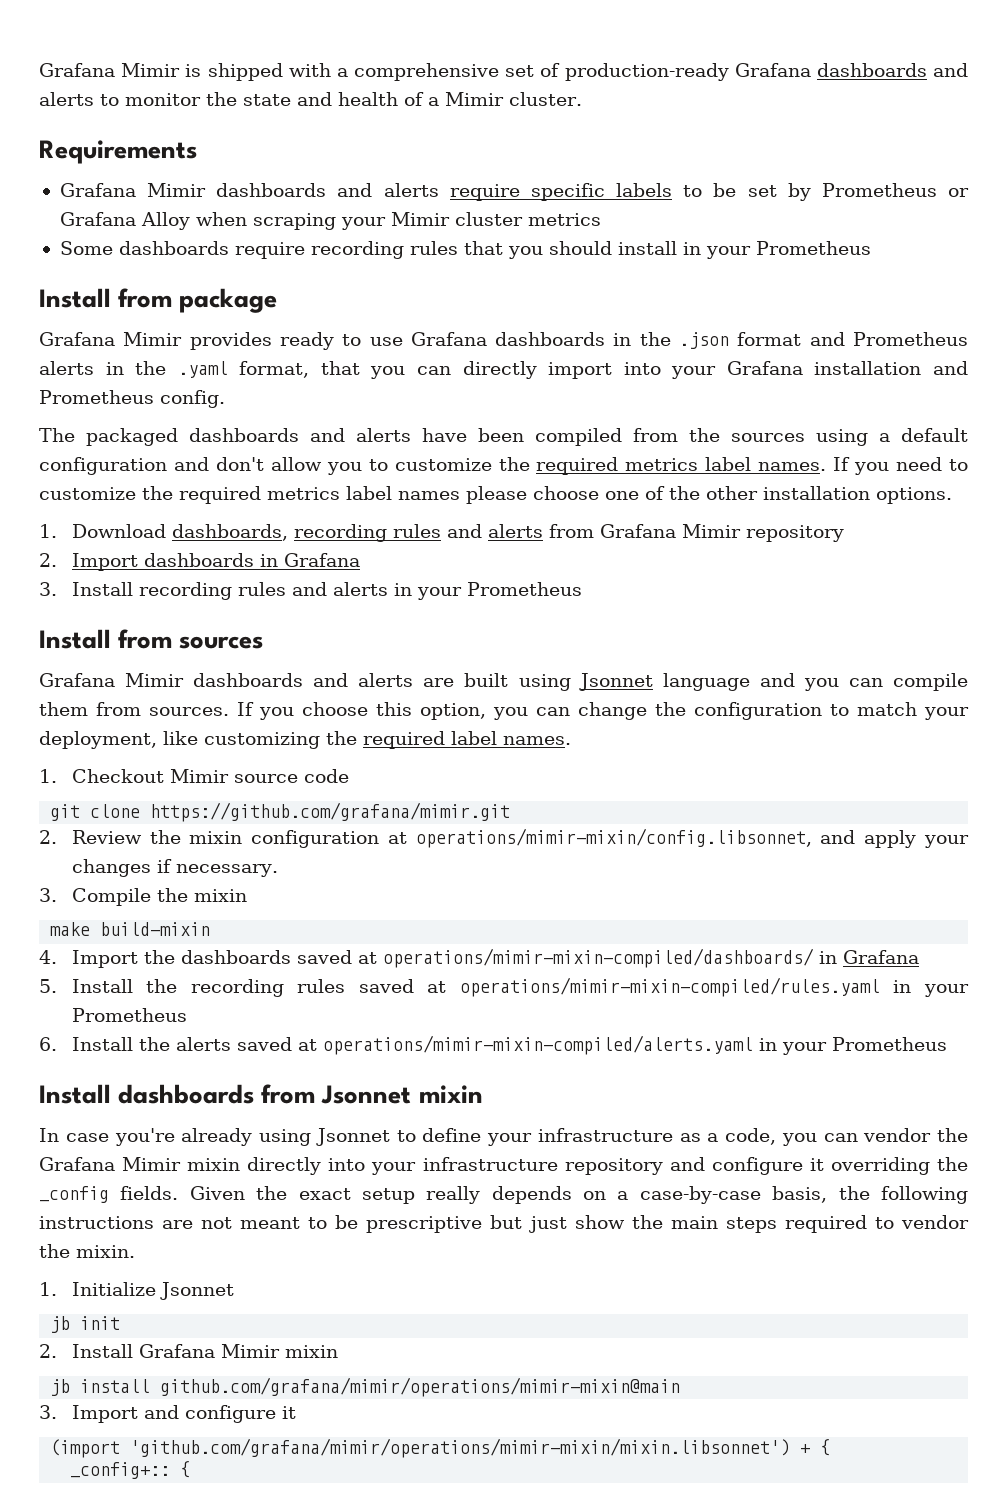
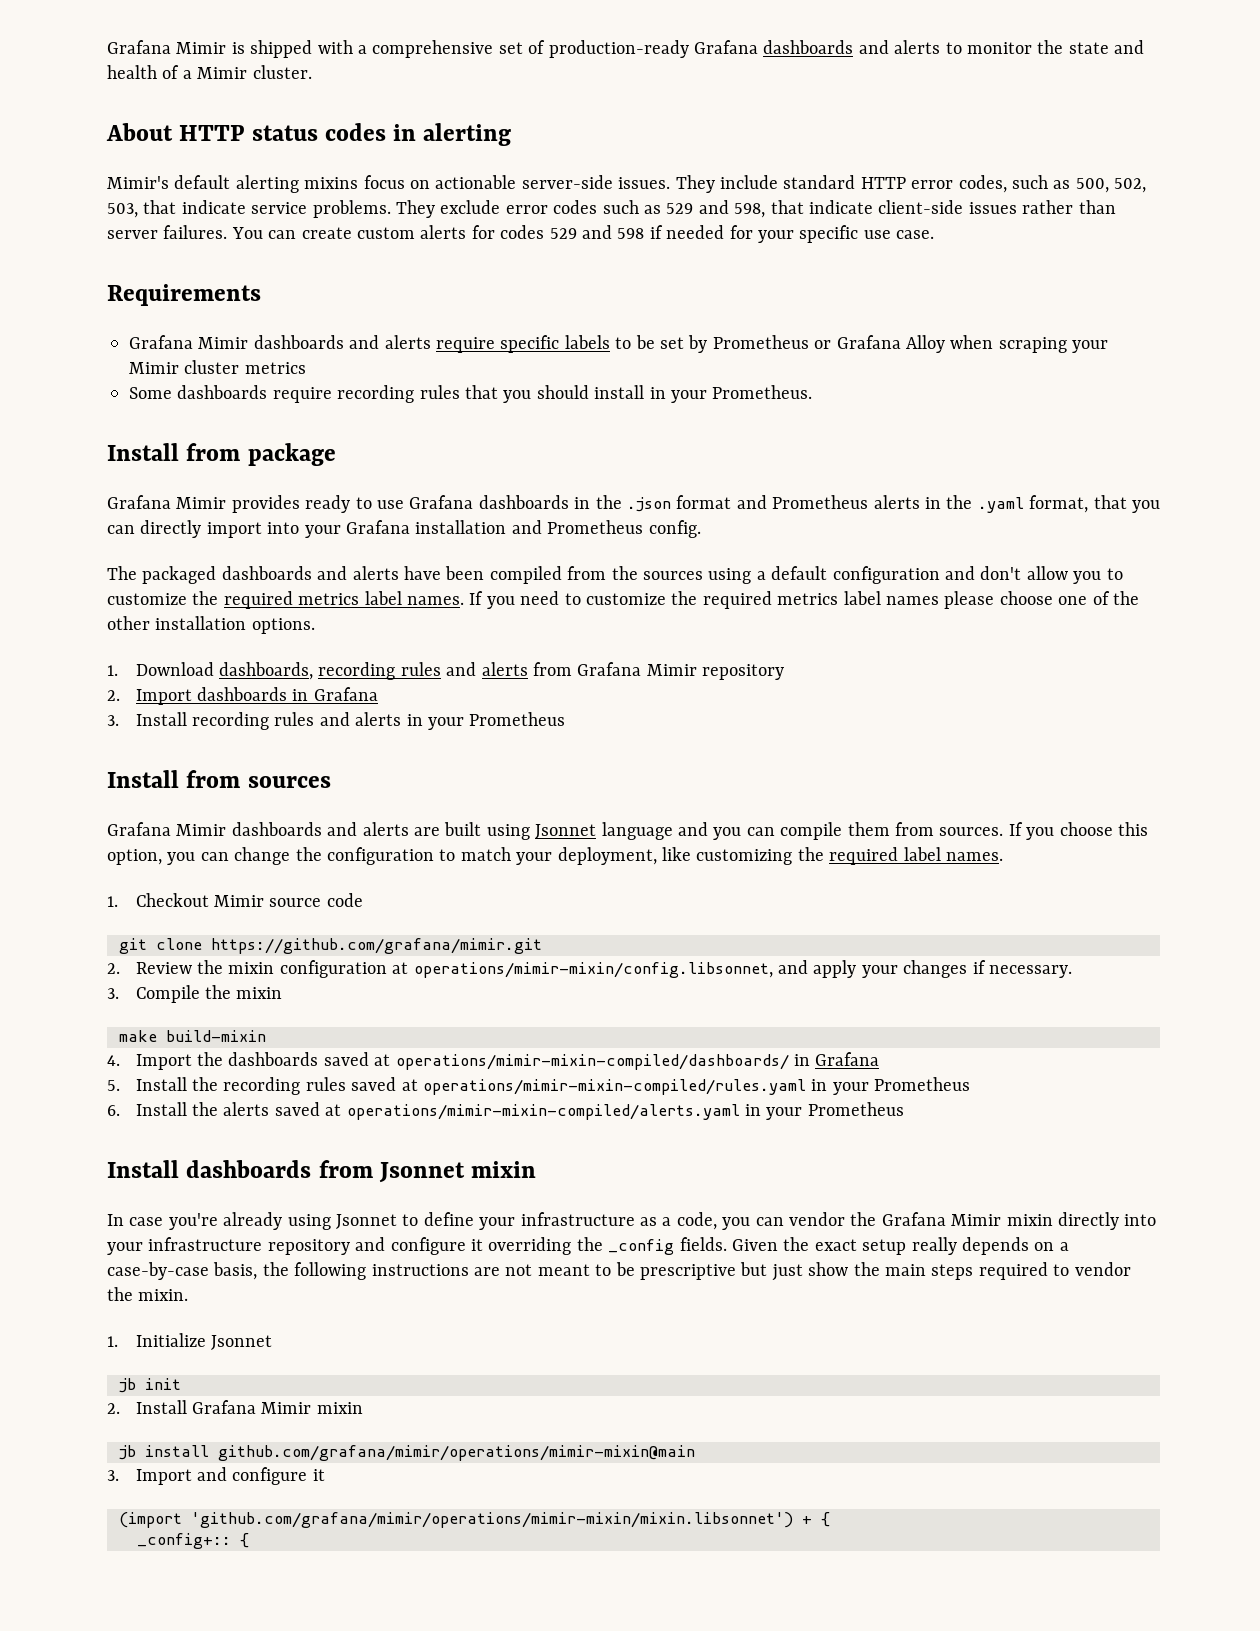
(582, 99) none -> [106,123,512,146] [107,175,1147,193] [107,200,1116,218] [107,225,935,243] // About HTTP status codes in alerting // Mimir's default alerting mixins focus on actionable server-side issues. They include standard HTTP error codes, such as 500, 502, 503, that indicate service problems. They exclude error codes such as 529 and 598, that indicate client-side issues rather than server failures. You can create custom alerts for codes 529 and 598 if needed for your specific use case.
[755,241,871,255] Prometheus -> [712,385,813,399] Prometheus.

